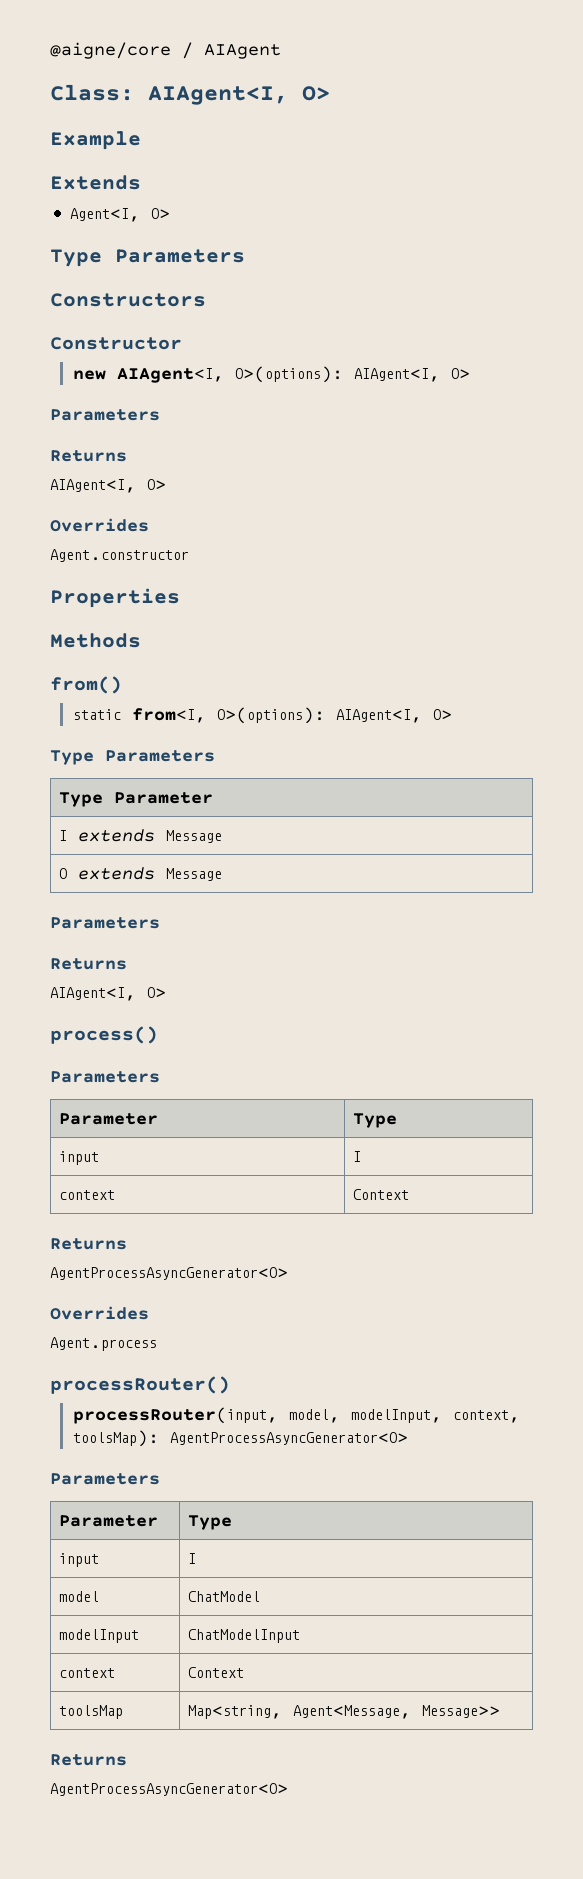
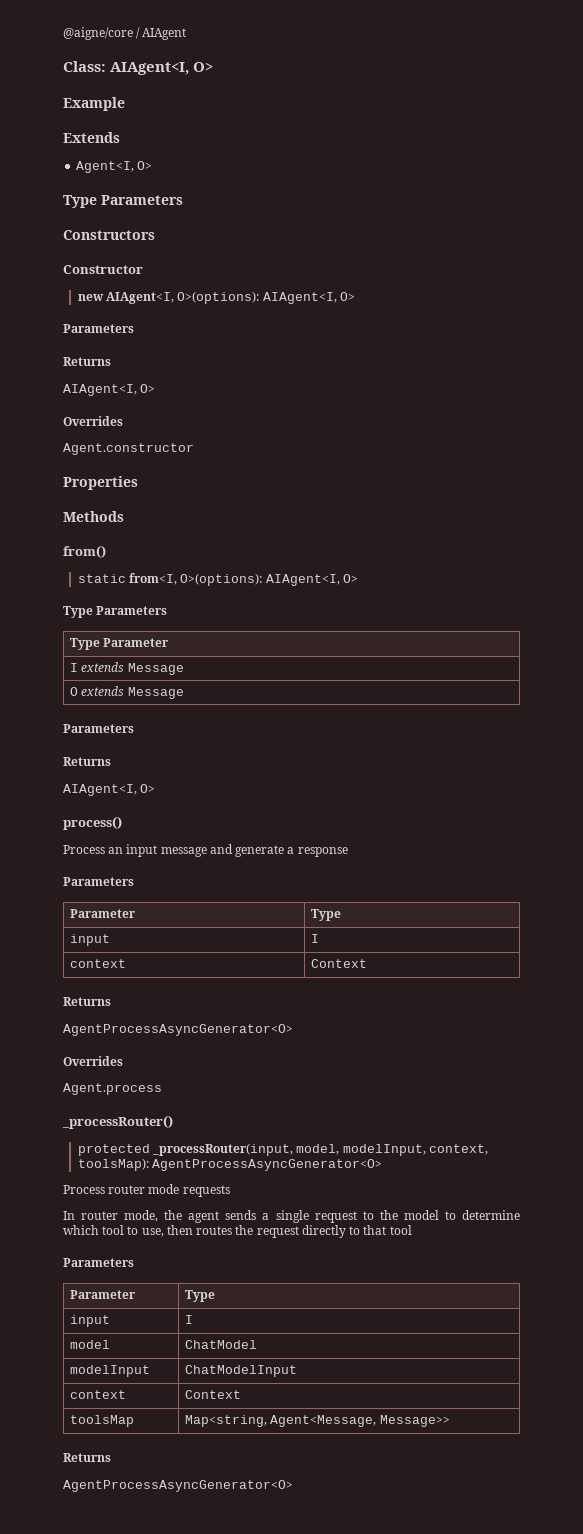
(158, 1035) none -> [63,844,348,857] // Process an input message and generate a response
[50,1376,230,1394] [73,1407,279,1424] processRouter() // processRouter(input, -> [62,1115,173,1129] [77,1143,294,1156] _processRouter() // protected _processRouter(input,
(409, 1438) none -> [63,1184,230,1197] [63,1210,520,1223] [63,1225,412,1238] // Process router mode requests // In router mode, the agent sends a single request to the model to determine which tool to use, then routes the request directly to that tool

